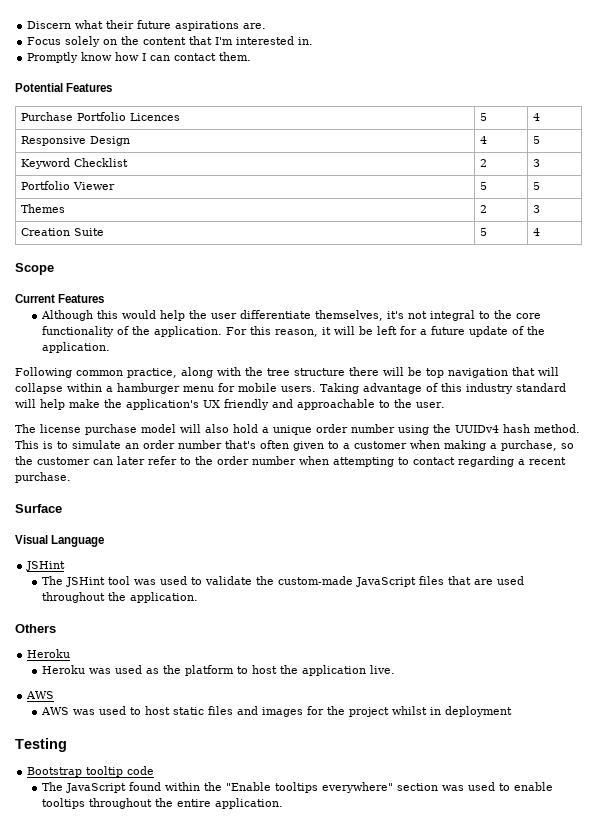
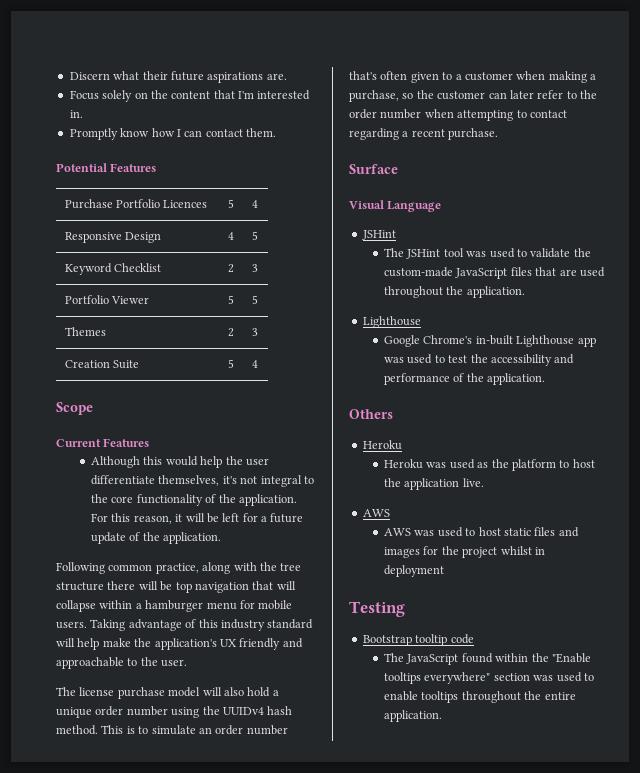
(198, 597) none -> [362,316,421,328] [384,335,596,347] [384,354,575,366] [384,373,546,385] // Lighthouse // Google Chrome's in-built Lighthouse app was used to test the accessibility and performance of the application.

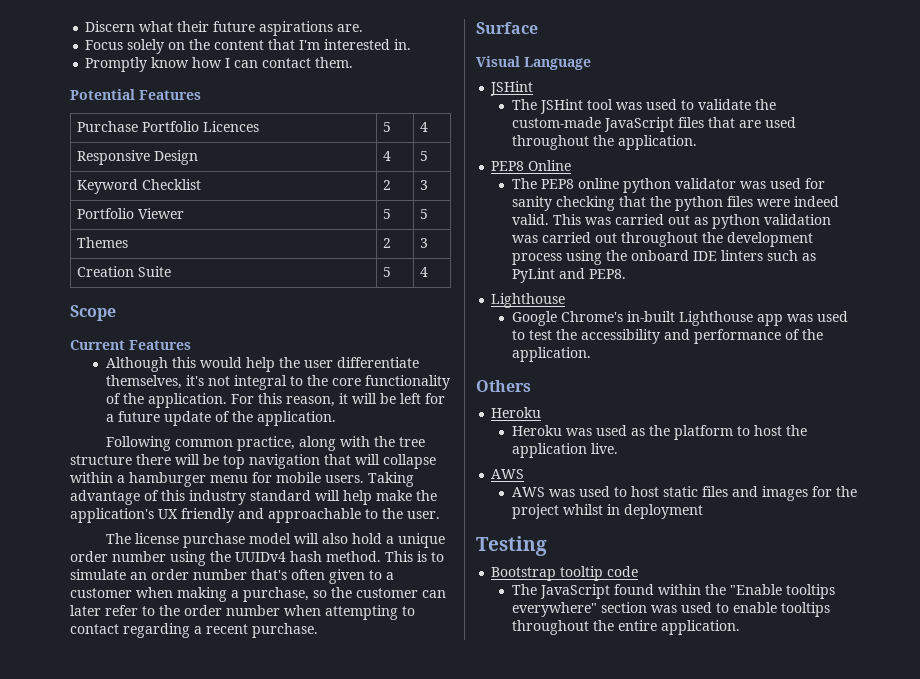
(525, 292) none -> [491,160,572,171] [511,178,825,193] [511,196,839,211] [511,214,831,229] [511,232,813,247] [511,250,816,265] [511,268,626,283] // PEP8 Online // The PEP8 online python validator was used for sanity checking that the python files were indeed valid. This was carried out as python validation was carried out throughout the development process using the onboard IDE linters such as PyLint and PEP8.

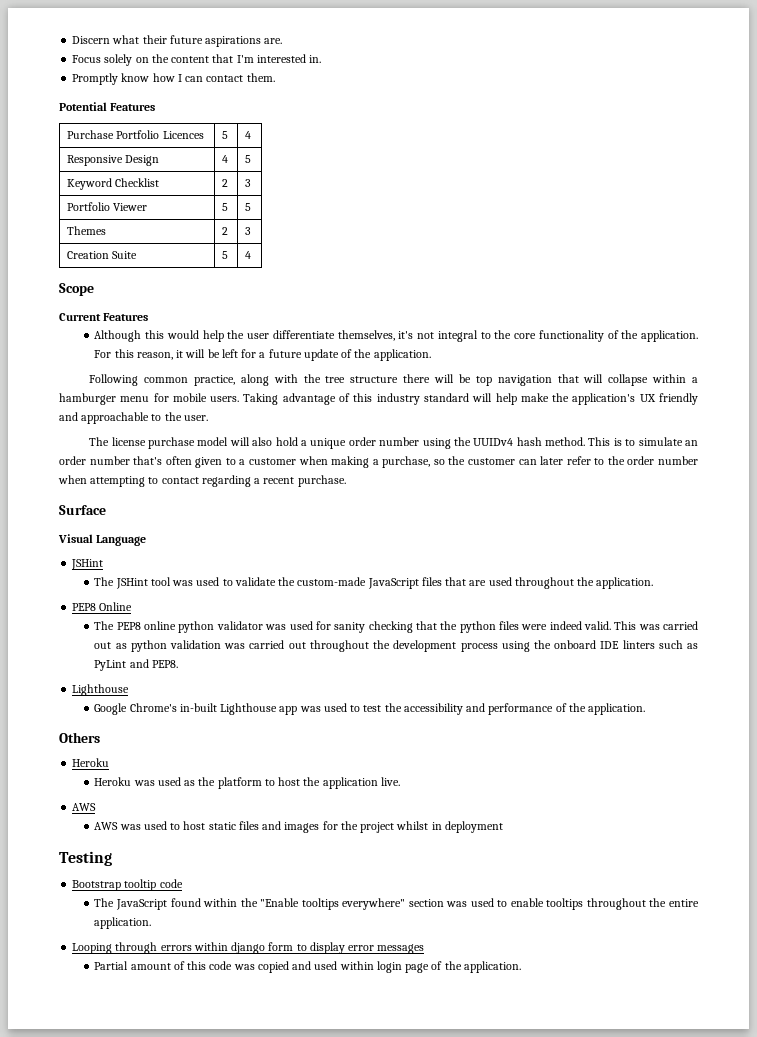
(740, 627) none -> [72,942,425,954] [94,961,521,973] // Looping through errors within django form to display error messages // Partial amount of this code was copied and used within login page of the application.

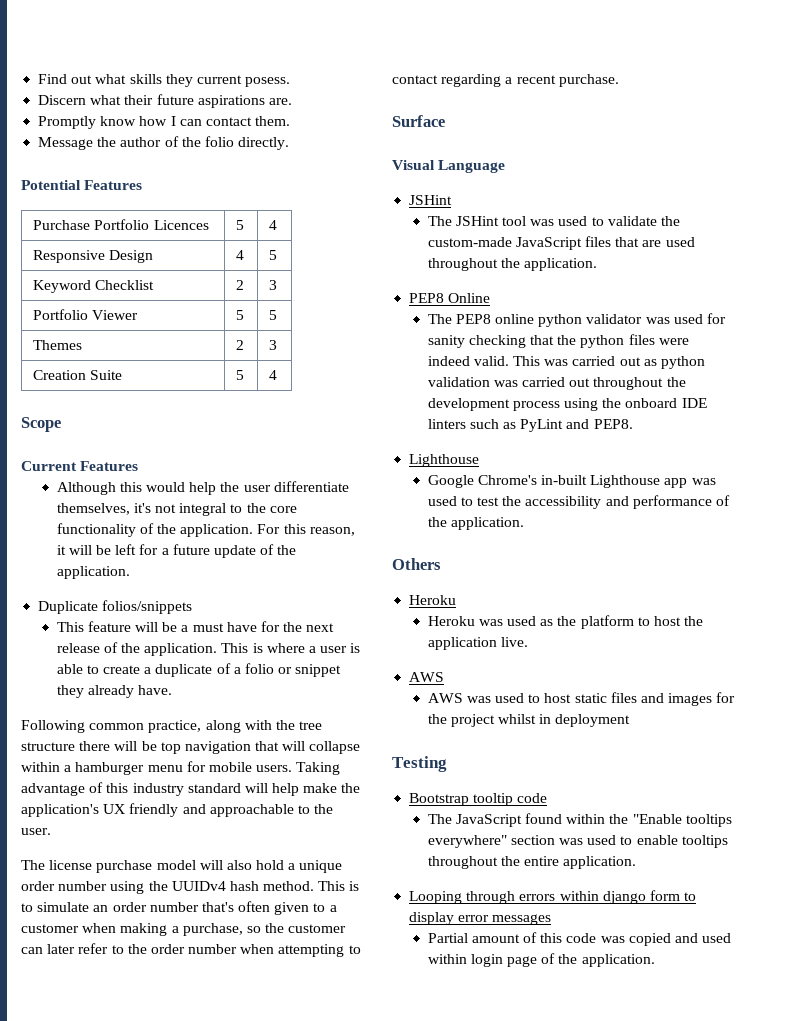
(72, 40) none -> [38,74,291,87] Find out what skills they current posess. //
[72,54,322,66] // Focus solely on the content that I'm interested in. -> (292, 101) none
(275, 77) none -> [38,136,290,150] // Message the author of the folio directly.
(431, 355) none -> [38,600,193,614] [56,621,335,632] [56,642,361,656] [56,663,342,677] [56,685,173,698] // Duplicate folios/snippets // This feature will be a must have for the next release of the application. This is where a user is able to create a duplicate of a folio or snippet they already have.

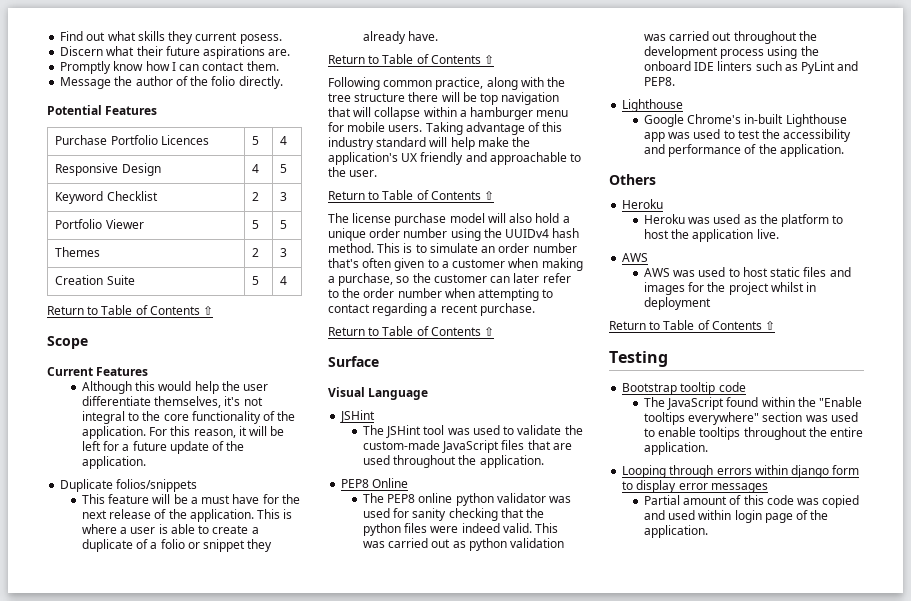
(278, 375) none -> [47,305,214,315] // Return to Table of Contents ⇧
(173, 690) none -> [328,54,495,64] // Return to Table of Contents ⇧
(51, 831) none -> [328,190,495,200] // Return to Table of Contents ⇧
(619, 80) none -> [328,326,495,336] // Return to Table of Contents ⇧
(631, 720) none -> [609,320,776,330] // Return to Table of Contents ⇧

